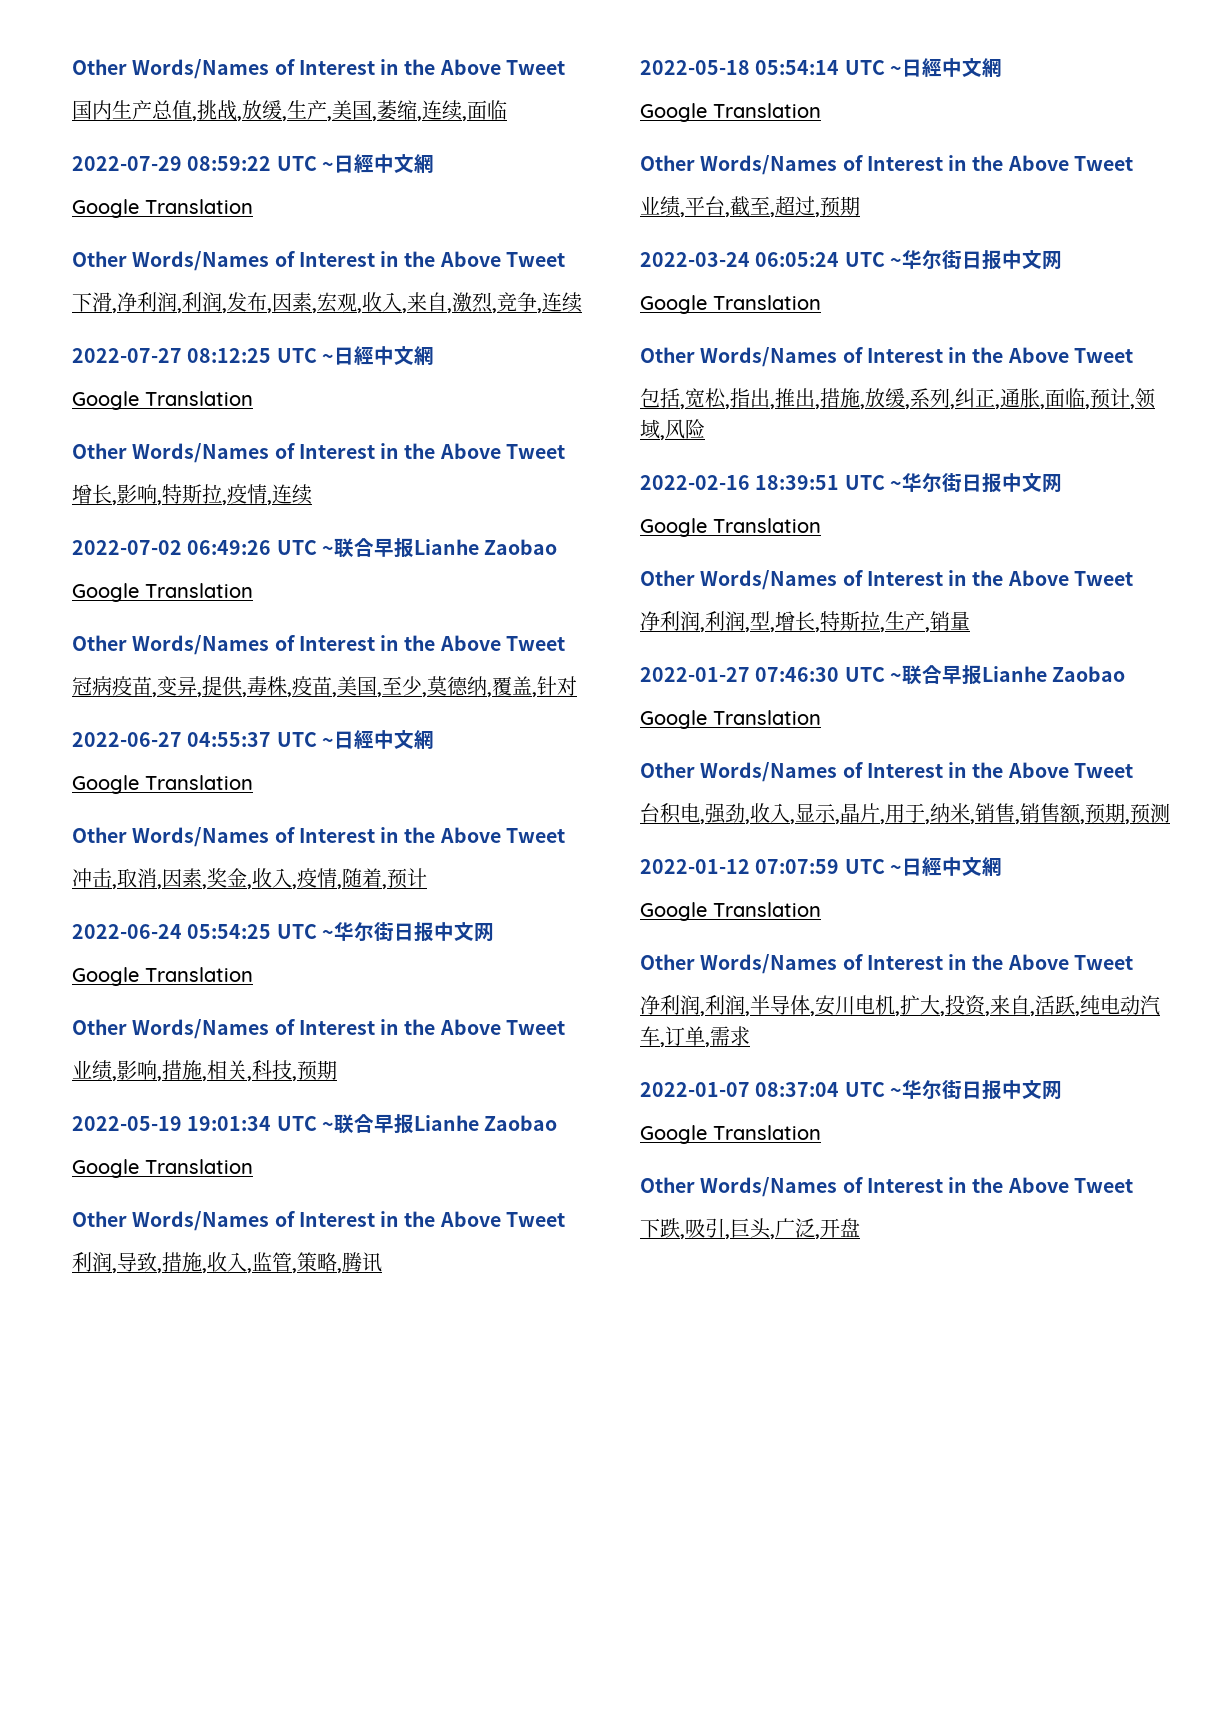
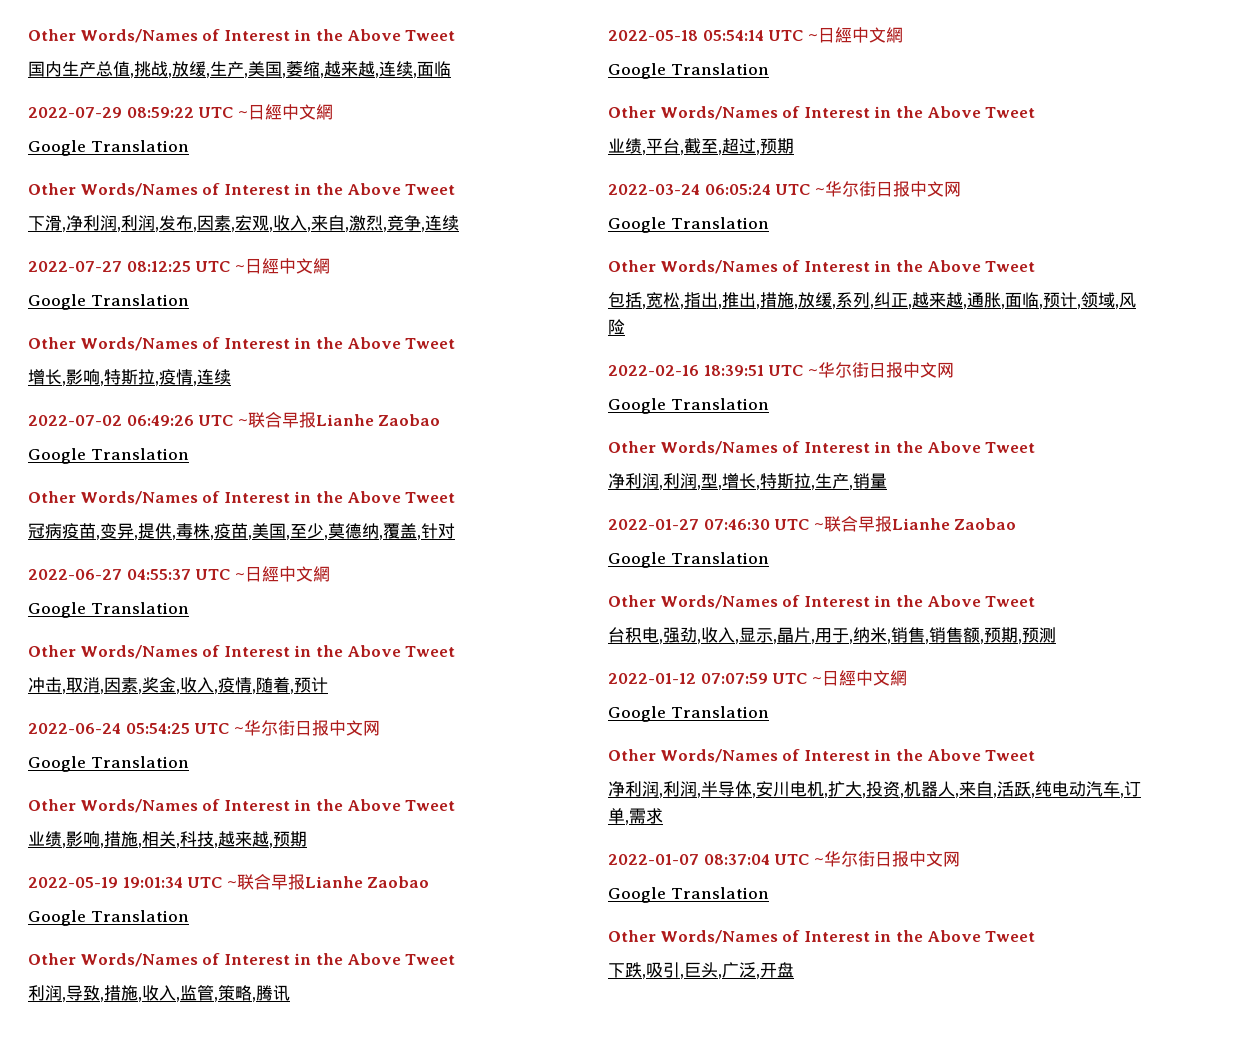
(422, 118) none -> [324,61,379,78] 越来越,
(297, 1078) none -> [218,831,273,848] 越来越,
(1000, 406) none -> [912,292,967,309] 越来越,
(990, 1013) none -> [904,781,959,798] 机器人,

